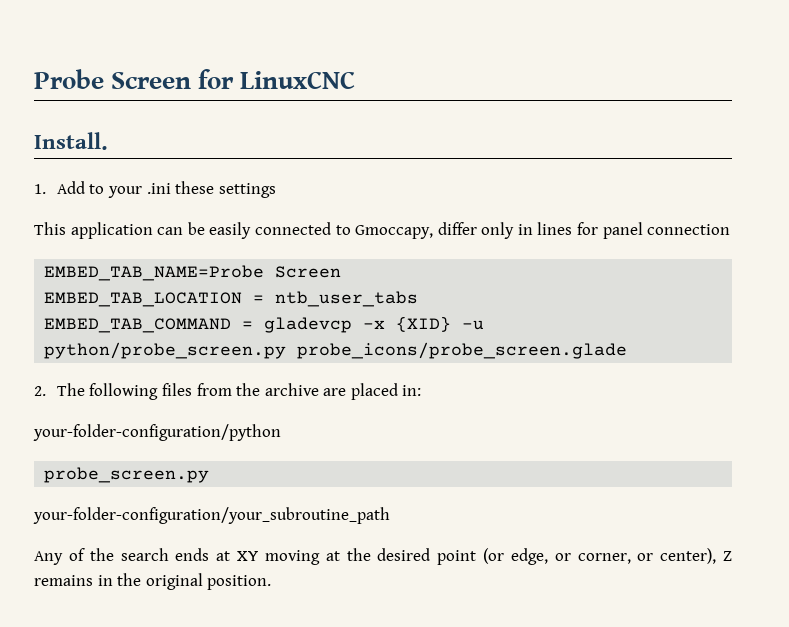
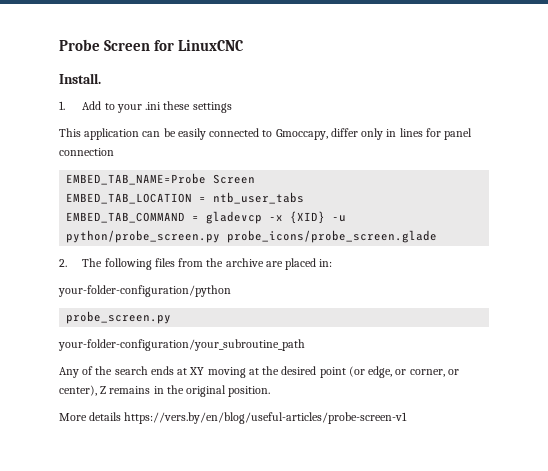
(272, 582) none -> [59,412,408,424] // More details https://vers.by/en/blog/useful-articles/probe-screen-v1

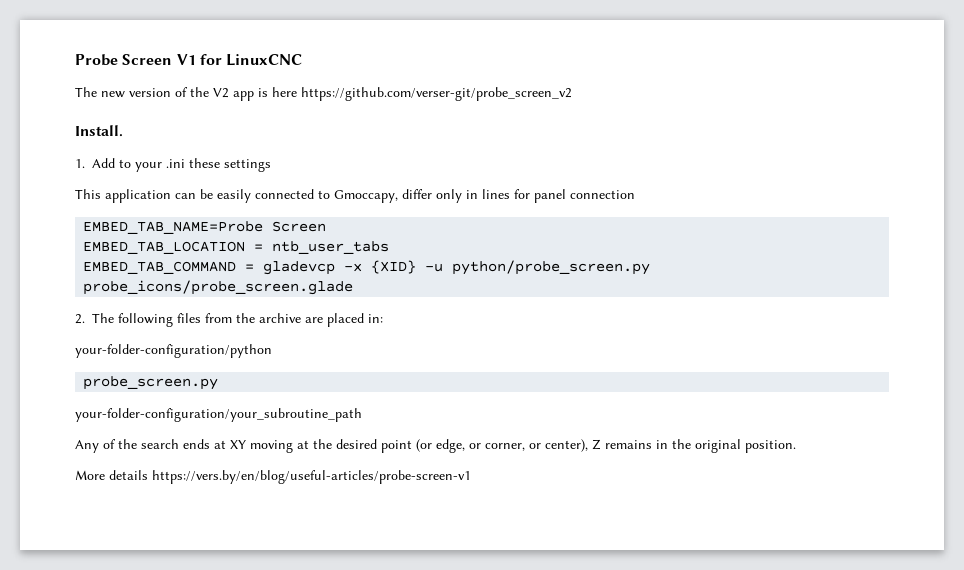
(151, 45) none -> [176,54,196,65] V1
(244, 45) none -> [75,87,572,101] // The new version of the V2 app is here https://github.com/verser-git/probe_screen_v2

